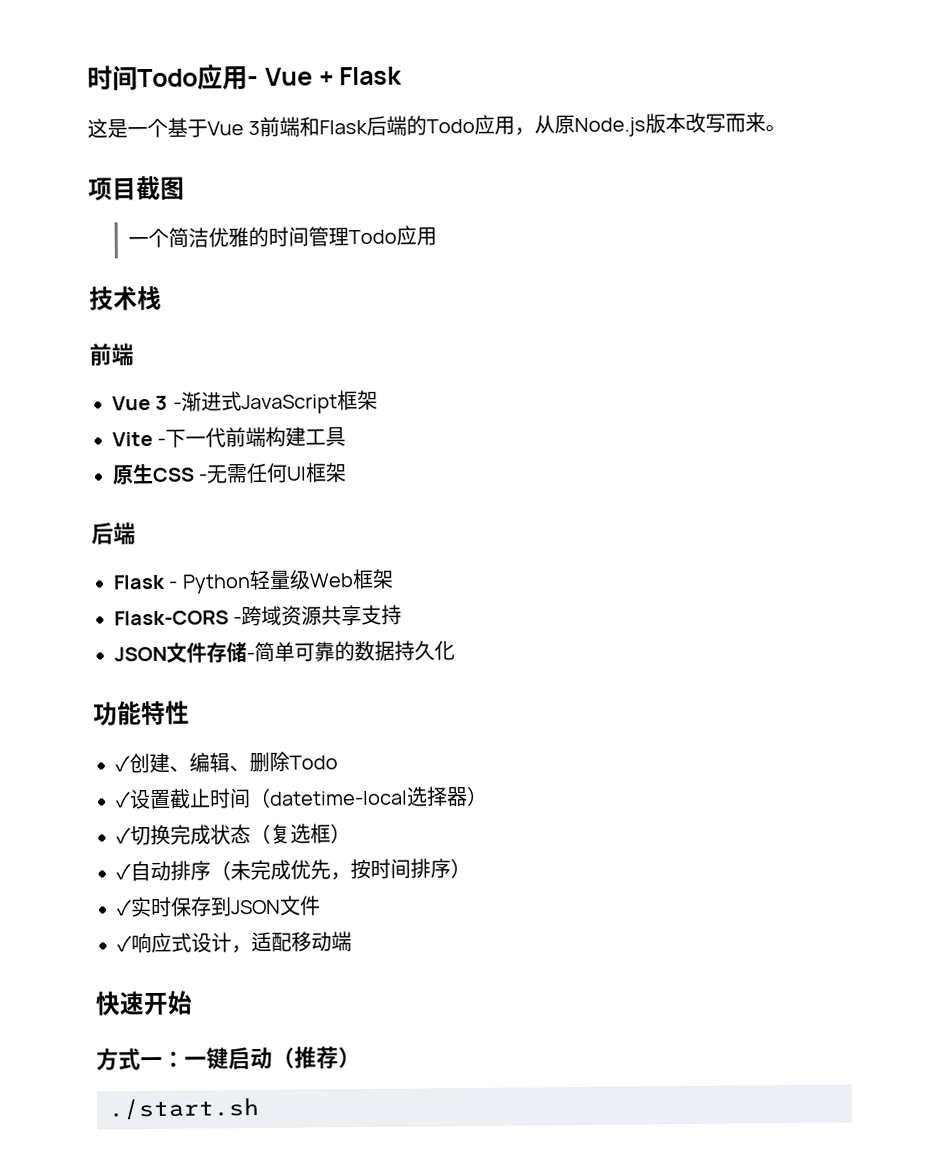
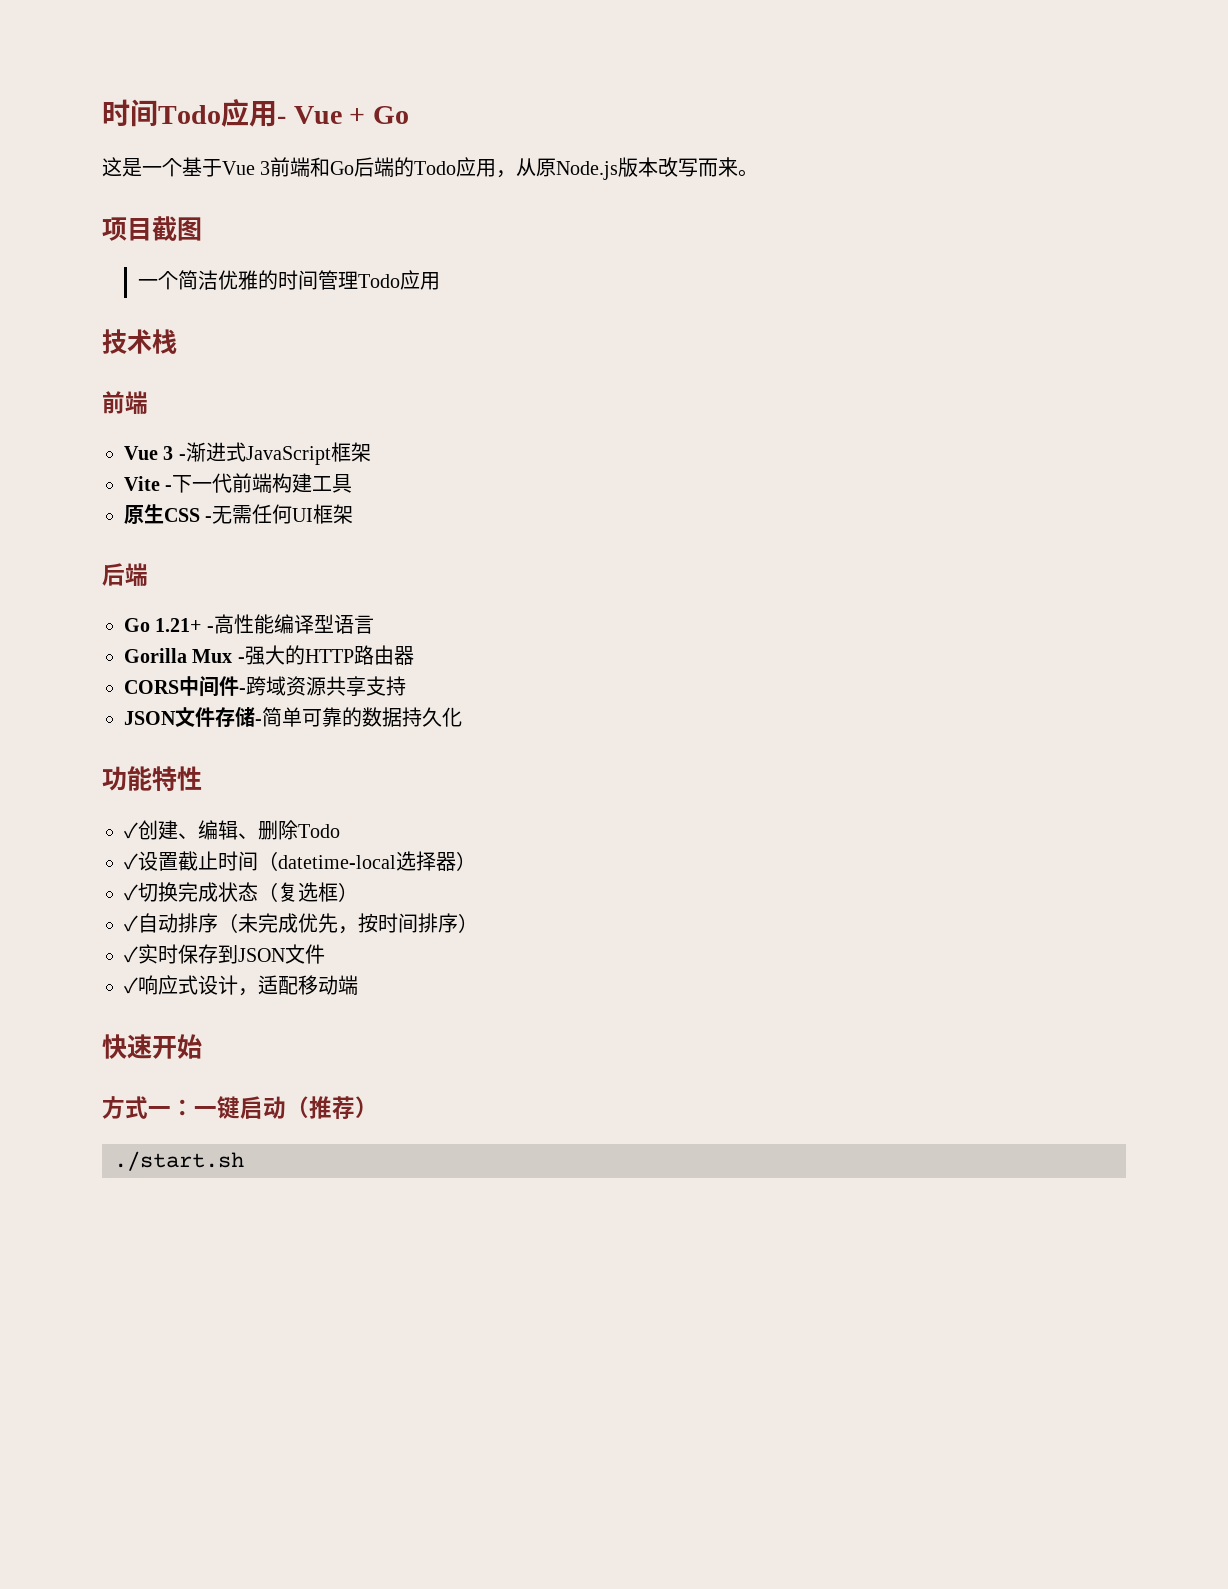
[339,66,403,86] Flask -> [372,106,409,124] Go
[319,119,369,135] Flask -> [330,161,355,175] Go
[113,568,394,594] [114,610,229,626] Flask - Python轻量级Web框架 // Flask-CORS -> [124,614,374,634] [124,645,414,665] [124,676,239,697] Go 1.21+ -高性能编译型语言 // Gorilla Mux -强大的HTTP路由器 // CORS中间件

